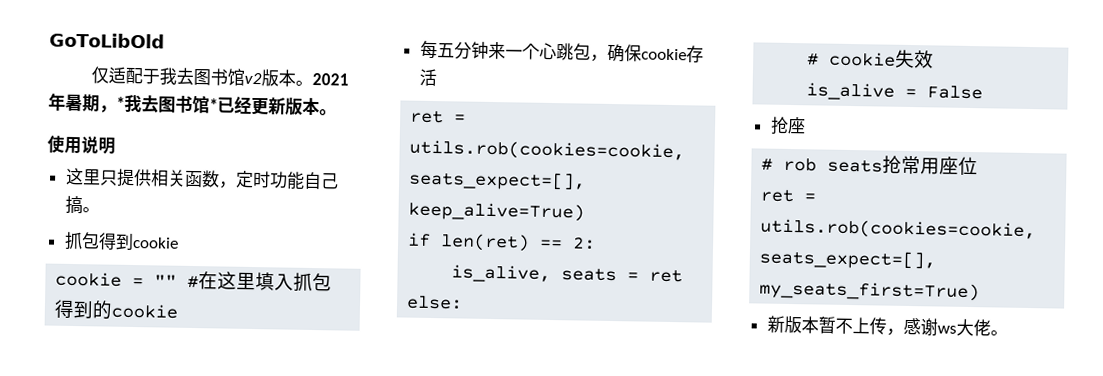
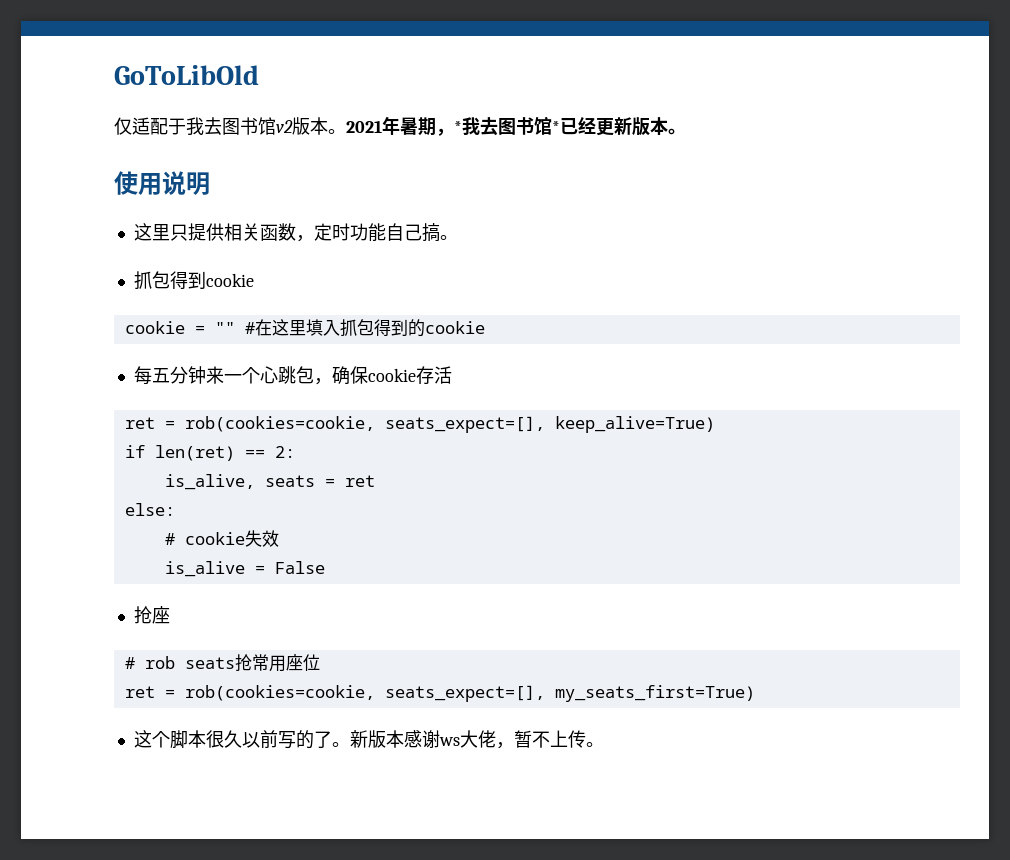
[409,139,686,162] utils.rob(cookies=cookie, -> [184,416,375,432] rob(cookies=cookie,
[760,218,1037,241] utils.rob(cookies=cookie, -> [184,685,375,701] rob(cookies=cookie,
[766,315,904,336] 新版本暂不上传， -> [133,730,404,749] 这个脚本很久以前写的了。新版本
(991, 328) none -> [495,730,586,749] ，暂不上传

